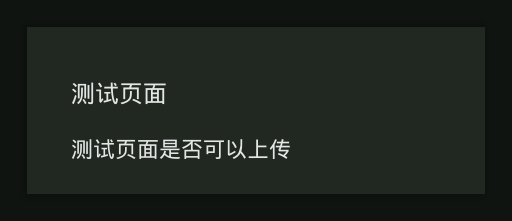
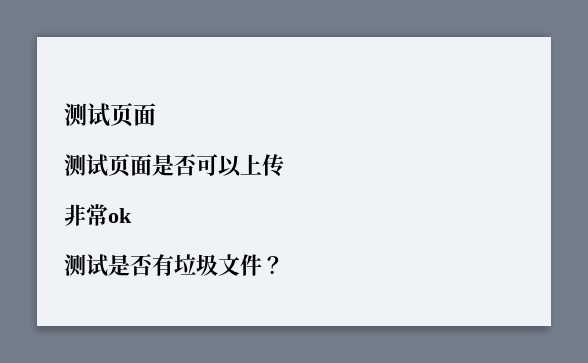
(291, 149) none -> [64,204,132,226] [64,254,284,277] // 非常ok // 测试是否有垃圾文件？

